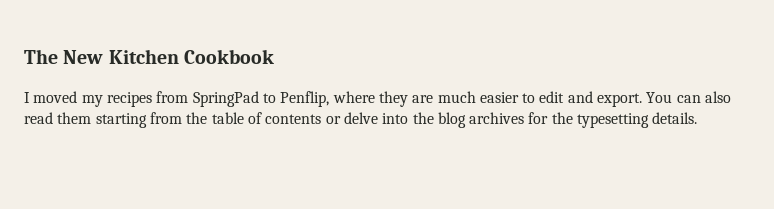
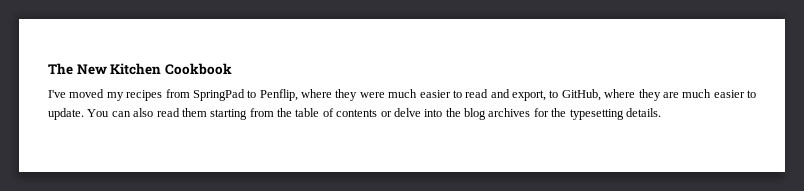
[24,92,30,103] I -> [48,90,66,98] I've
(408, 99) none -> [359,89,661,101] were much easier to read and export, to GitHub, where they
[539,91,643,107] edit and export. -> [48,108,84,120] update.

